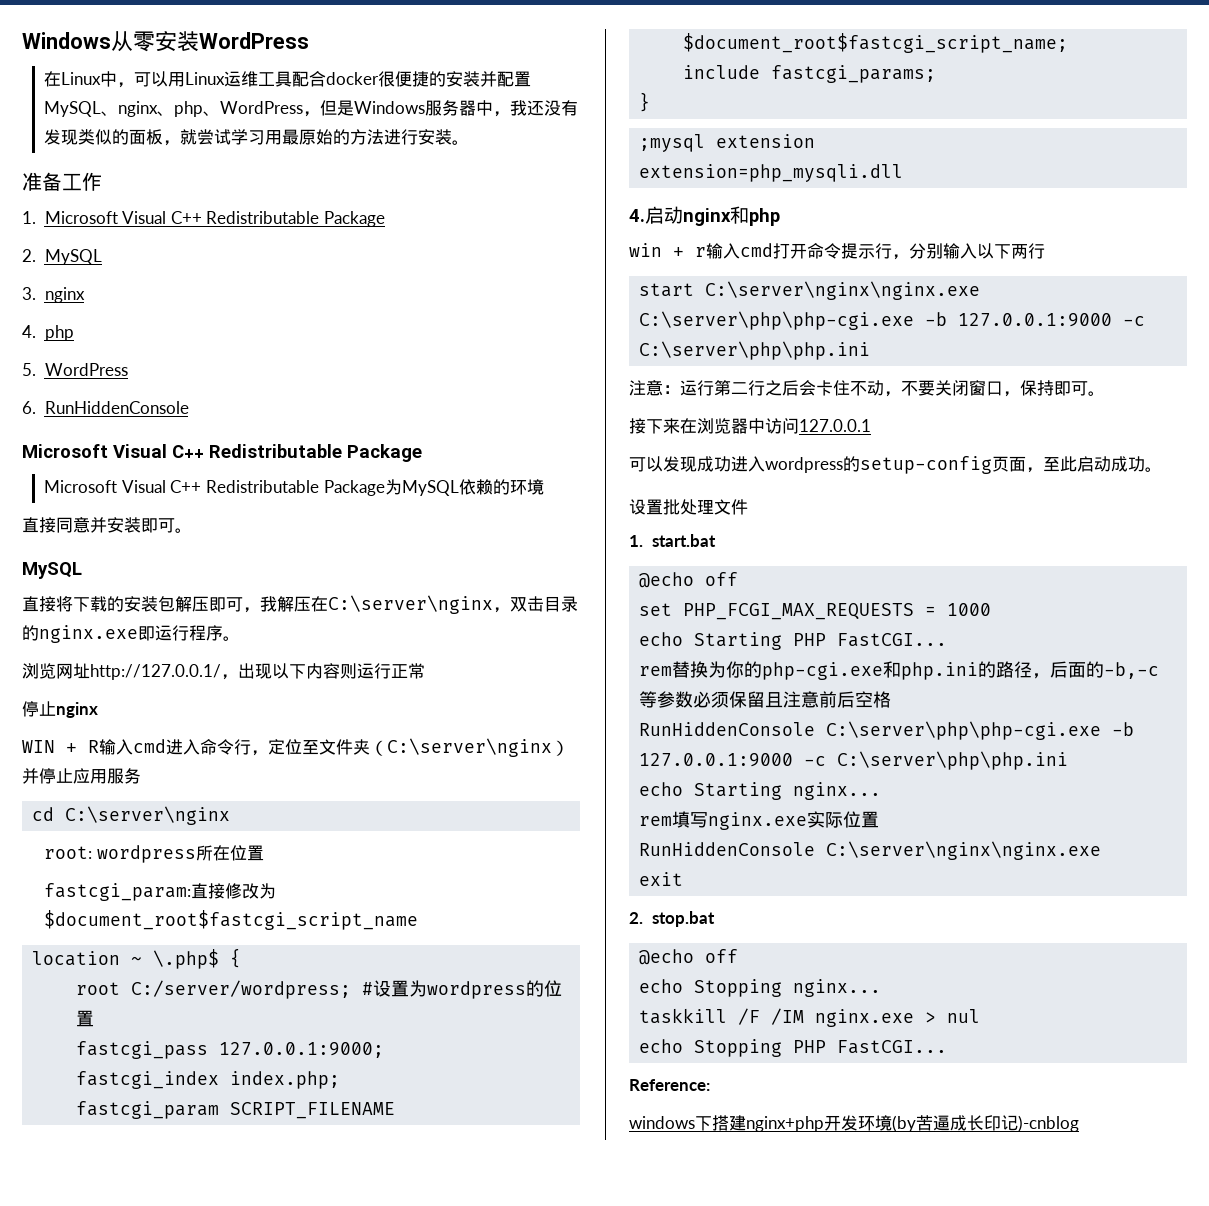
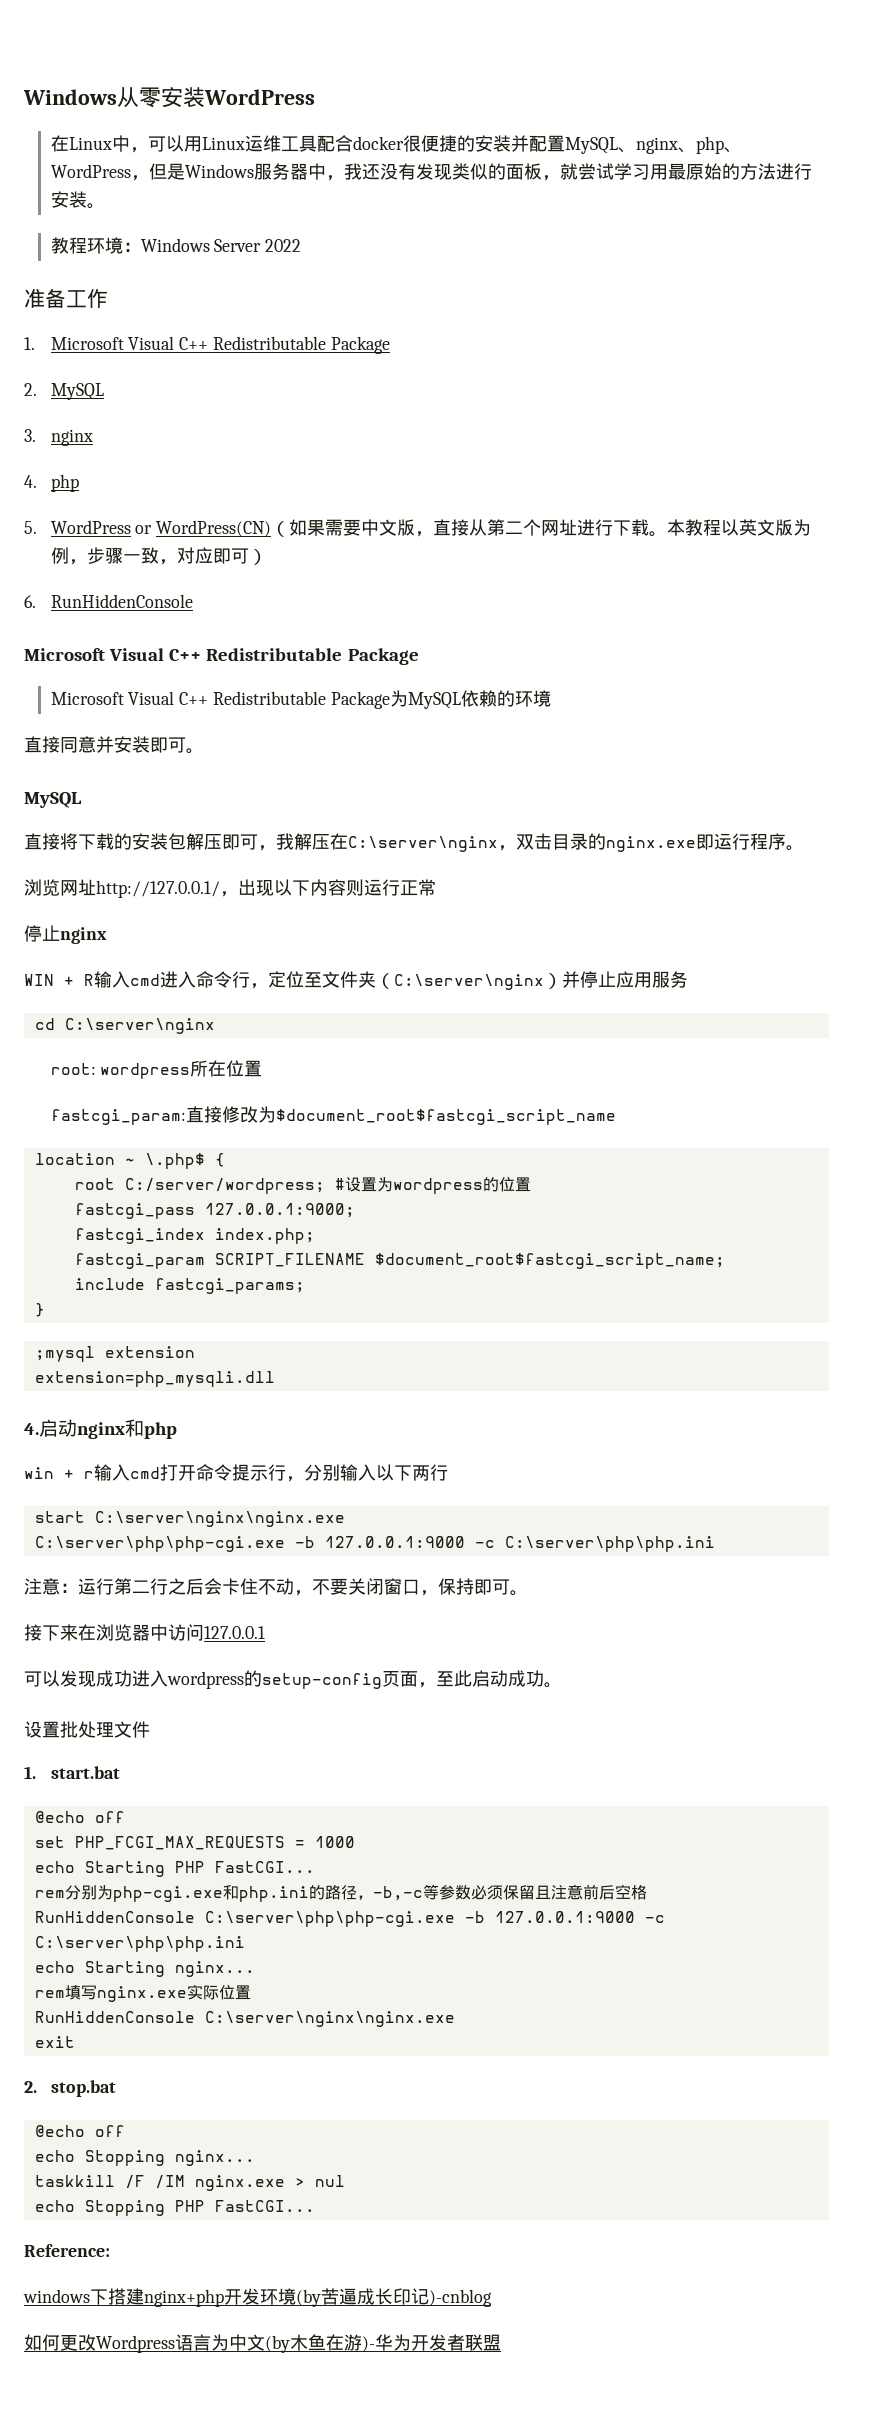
(470, 142) none -> [50,237,302,254] // 教程环境：Windows Server 2022
(128, 369) none -> [135,519,812,537] [50,547,267,565] or WordPress(CN)（如果需要中文版，直接从第二个网址进行下载。本教程以英文版为例，步骤一致，对应即可）
[672,661,763,678] 替换为你的 -> [64,1885,113,1900] 分别为
[1050,661,1105,678] 后面的 -> (373, 1897) none
(1079, 1123) none -> [24,2334,501,2353] // 如何更改Wordpress语言为中文(by木鱼在游)-华为开发者联盟

